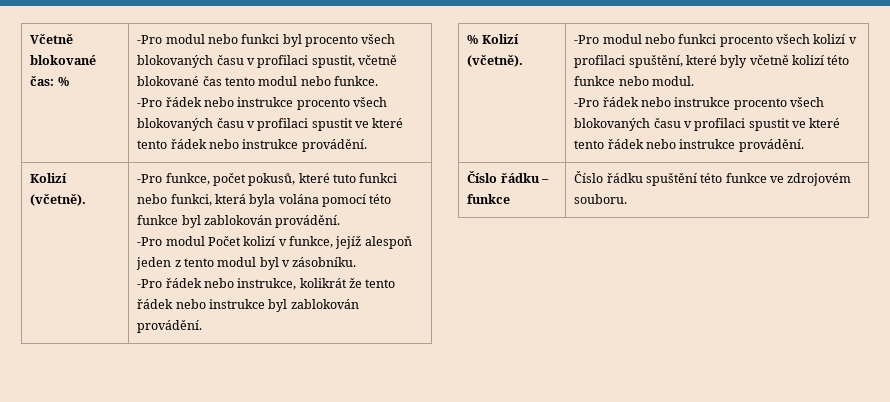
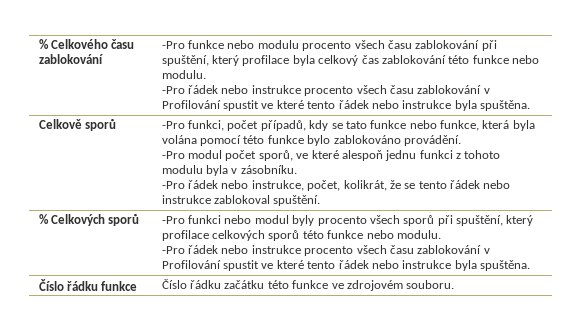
[30,34,74,44] [30,55,97,65] [30,76,69,86] [137,34,396,47] [137,55,398,68] [137,76,379,86] [137,97,388,110] [137,118,404,131] [137,139,367,152] [30,173,68,183] [30,194,87,206] [137,173,398,186] [137,194,212,206] Včetně blokované čas: % | -Pro modul nebo funkci byl procento všech blokovaných času v profilaci spustit, včetně blokované čas tento modul nebo funkce. // -Pro řádek nebo instrukce procento všech blokovaných času v profilaci spustit ve které tento řádek nebo instrukce provádění. // Kolizí (včetně). | -Pro funkce, počet pokusů, které tuto funkci nebo funkci, -> [38,39,135,49] [38,54,103,64] [161,40,497,51] [161,55,540,66] [161,70,206,79] [161,85,490,96] [161,100,531,111] [38,119,117,131] [161,120,480,131] % Celkového času zablokování | -Pro funkce nebo modulu procento všech času zablokování při spuštění, který profilace byla celkový čas zablokování této funkce nebo modulu. // -Pro řádek nebo instrukce procento všech času zablokování v Profilování spustit ve které tento řádek nebo instrukce byla spuštěna. // Celkově sporů | -Pro funkci, počet případů, kdy se tato funkce nebo funkce,
[181,215,272,228] byl zablokován -> [307,135,401,146] bylo zablokováno
[207,236,412,249] [136,257,279,270] Počet kolizí v funkce, jejíž alespoň jeden z tento modul byl -> [225,150,501,161] [161,165,229,176] počet sporů, ve které alespoň jednu funkci z tohoto modulu byla
[299,278,396,288] [137,299,359,312] [137,320,203,333] [467,34,519,44] [467,55,524,67] [574,34,857,47] [574,55,850,68] [574,76,694,86] [574,97,825,110] [574,118,841,131] [574,139,804,152] [467,171,549,183] kolikrát že tento řádek nebo instrukce byl zablokován provádění. // % Kolizí (včetně). | -Pro modul nebo funkci procento všech kolizí v profilaci spuštění, které byly včetně kolizí této funkce nebo modul. // -Pro řádek nebo instrukce procento všech blokovaných času v profilaci spustit ve které tento řádek nebo instrukce provádění. // Číslo řádku – -> [307,180,511,191] [161,195,321,206] [38,214,140,226] [161,215,534,226] [161,230,441,241] [161,245,490,256] [161,260,531,271] [38,279,99,291] počet, kolikrát, že se tento řádek nebo instrukce zablokoval spuštění. // % Celkových sporů | -Pro funkci nebo modul byly procento všech sporů při spuštění, který profilace celkových sporů této funkce nebo modulu. // -Pro řádek nebo instrukce procento všech času zablokování v Profilování spustit ve které tento řádek nebo instrukce byla spuštěna. // Číslo řádku
[645,173,697,186] spuštění -> [224,280,265,289] začátku

